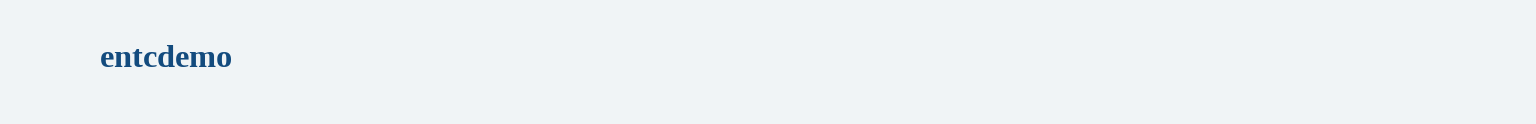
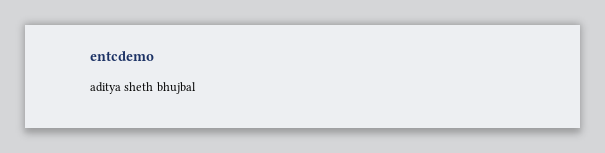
(232, 56) none -> [90,82,196,94] // aditya sheth bhujbal

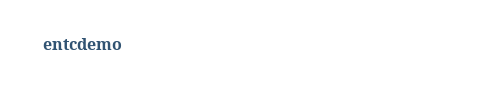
[90,82,196,94] // aditya sheth bhujbal -> (122, 44) none

